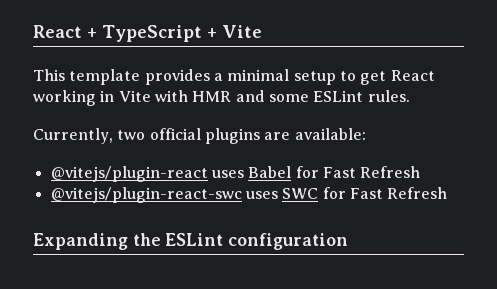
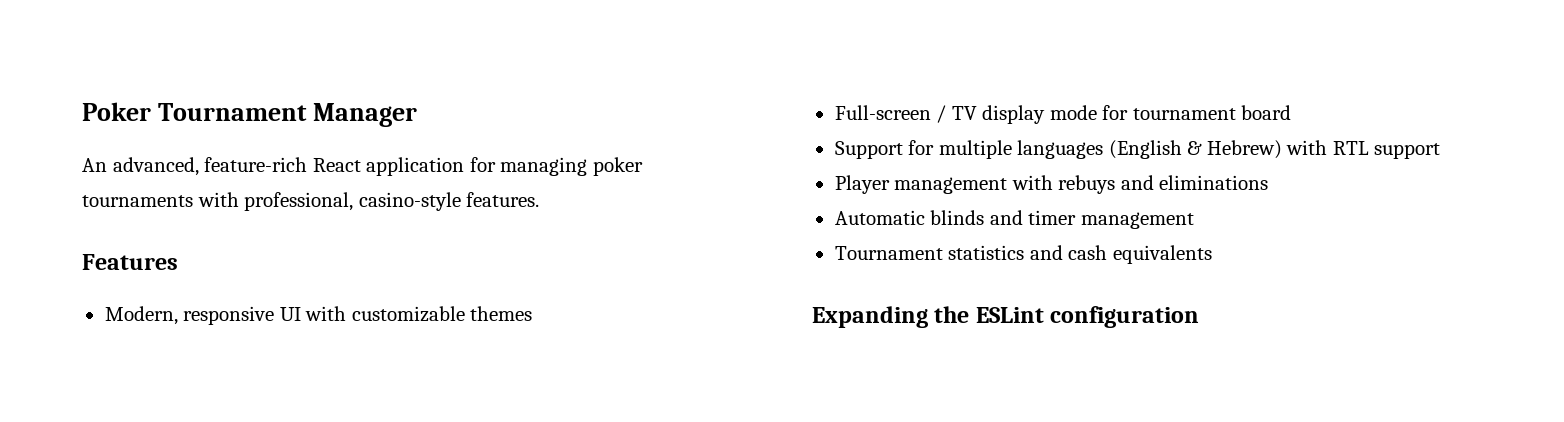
[33,25,262,42] [33,69,435,85] [33,90,410,106] [33,128,366,144] [50,166,421,182] [50,187,448,203] React + TypeScript + Vite // This template provides a minimal setup to get React working in Vite with HMR and some ESLint rules. // Currently, two official plugins are available: // @vitejs/plugin-react uses Babel for Fast Refresh // @vitejs/plugin-react-swc uses SWC for Fast Refresh -> [82,102,418,127] [82,157,643,176] [82,192,540,211] [82,254,178,270] [104,306,533,325] [834,105,1292,124] [834,140,1441,159] [834,175,1269,194] [834,210,1194,229] [834,245,1212,264] Poker Tournament Manager // An advanced, feature-rich React application for managing poker tournaments with professional, casino-style features. // Features // Modern, responsive UI with customizable themes // Full-screen / TV display mode for tournament board // Support for multiple languages (English & Hebrew) with RTL support // Player management with rebuys and eliminations // Automatic blinds and timer management // Tournament statistics and cash equivalents

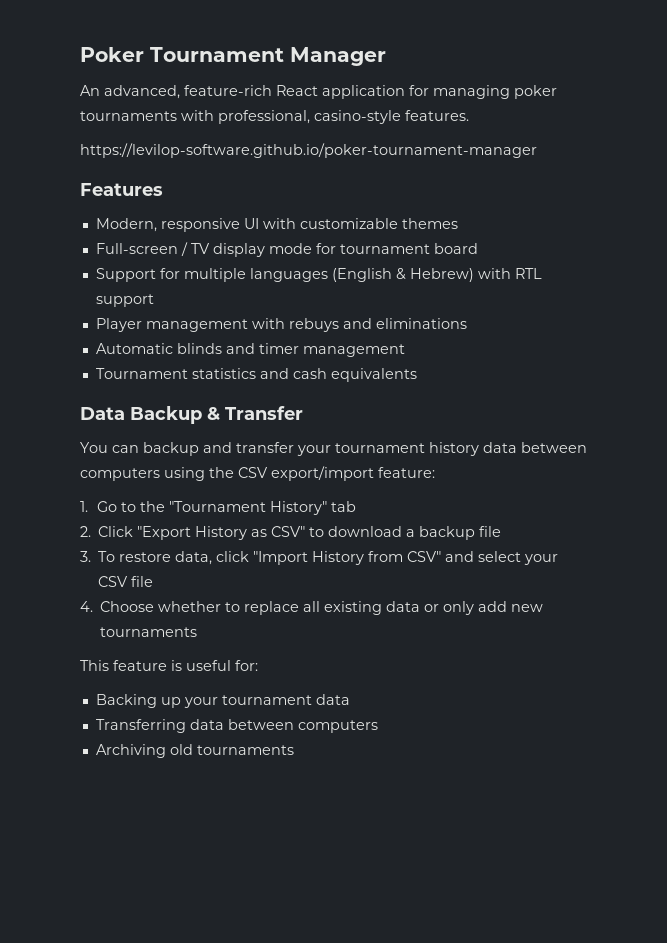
(540, 199) none -> [80,143,537,158] // https://levilop-software.github.io/poker-tournament-manager
[812,306,1200,328] Expanding the ESLint configuration -> [80,406,303,424] [80,442,587,456] [80,466,435,481] [80,501,357,515] [80,526,502,540] [80,551,559,565] [98,576,154,587] [80,601,544,615] [100,627,198,637] [80,660,258,671] [95,694,350,708] [95,719,378,733] [95,744,294,758] Data Backup & Transfer // You can backup and transfer your tournament history data between computers using the CSV export/import feature: // 1. Go to the "Tournament History" tab // 2. Click "Export History as CSV" to download a backup file // 3. To restore data, click "Import History from CSV" and select your CSV file // 4. Choose whether to replace all existing data or only add new tournaments // This feature is useful for: // Backing up your tournament data // Transferring data between computers // Archiving old tournaments

